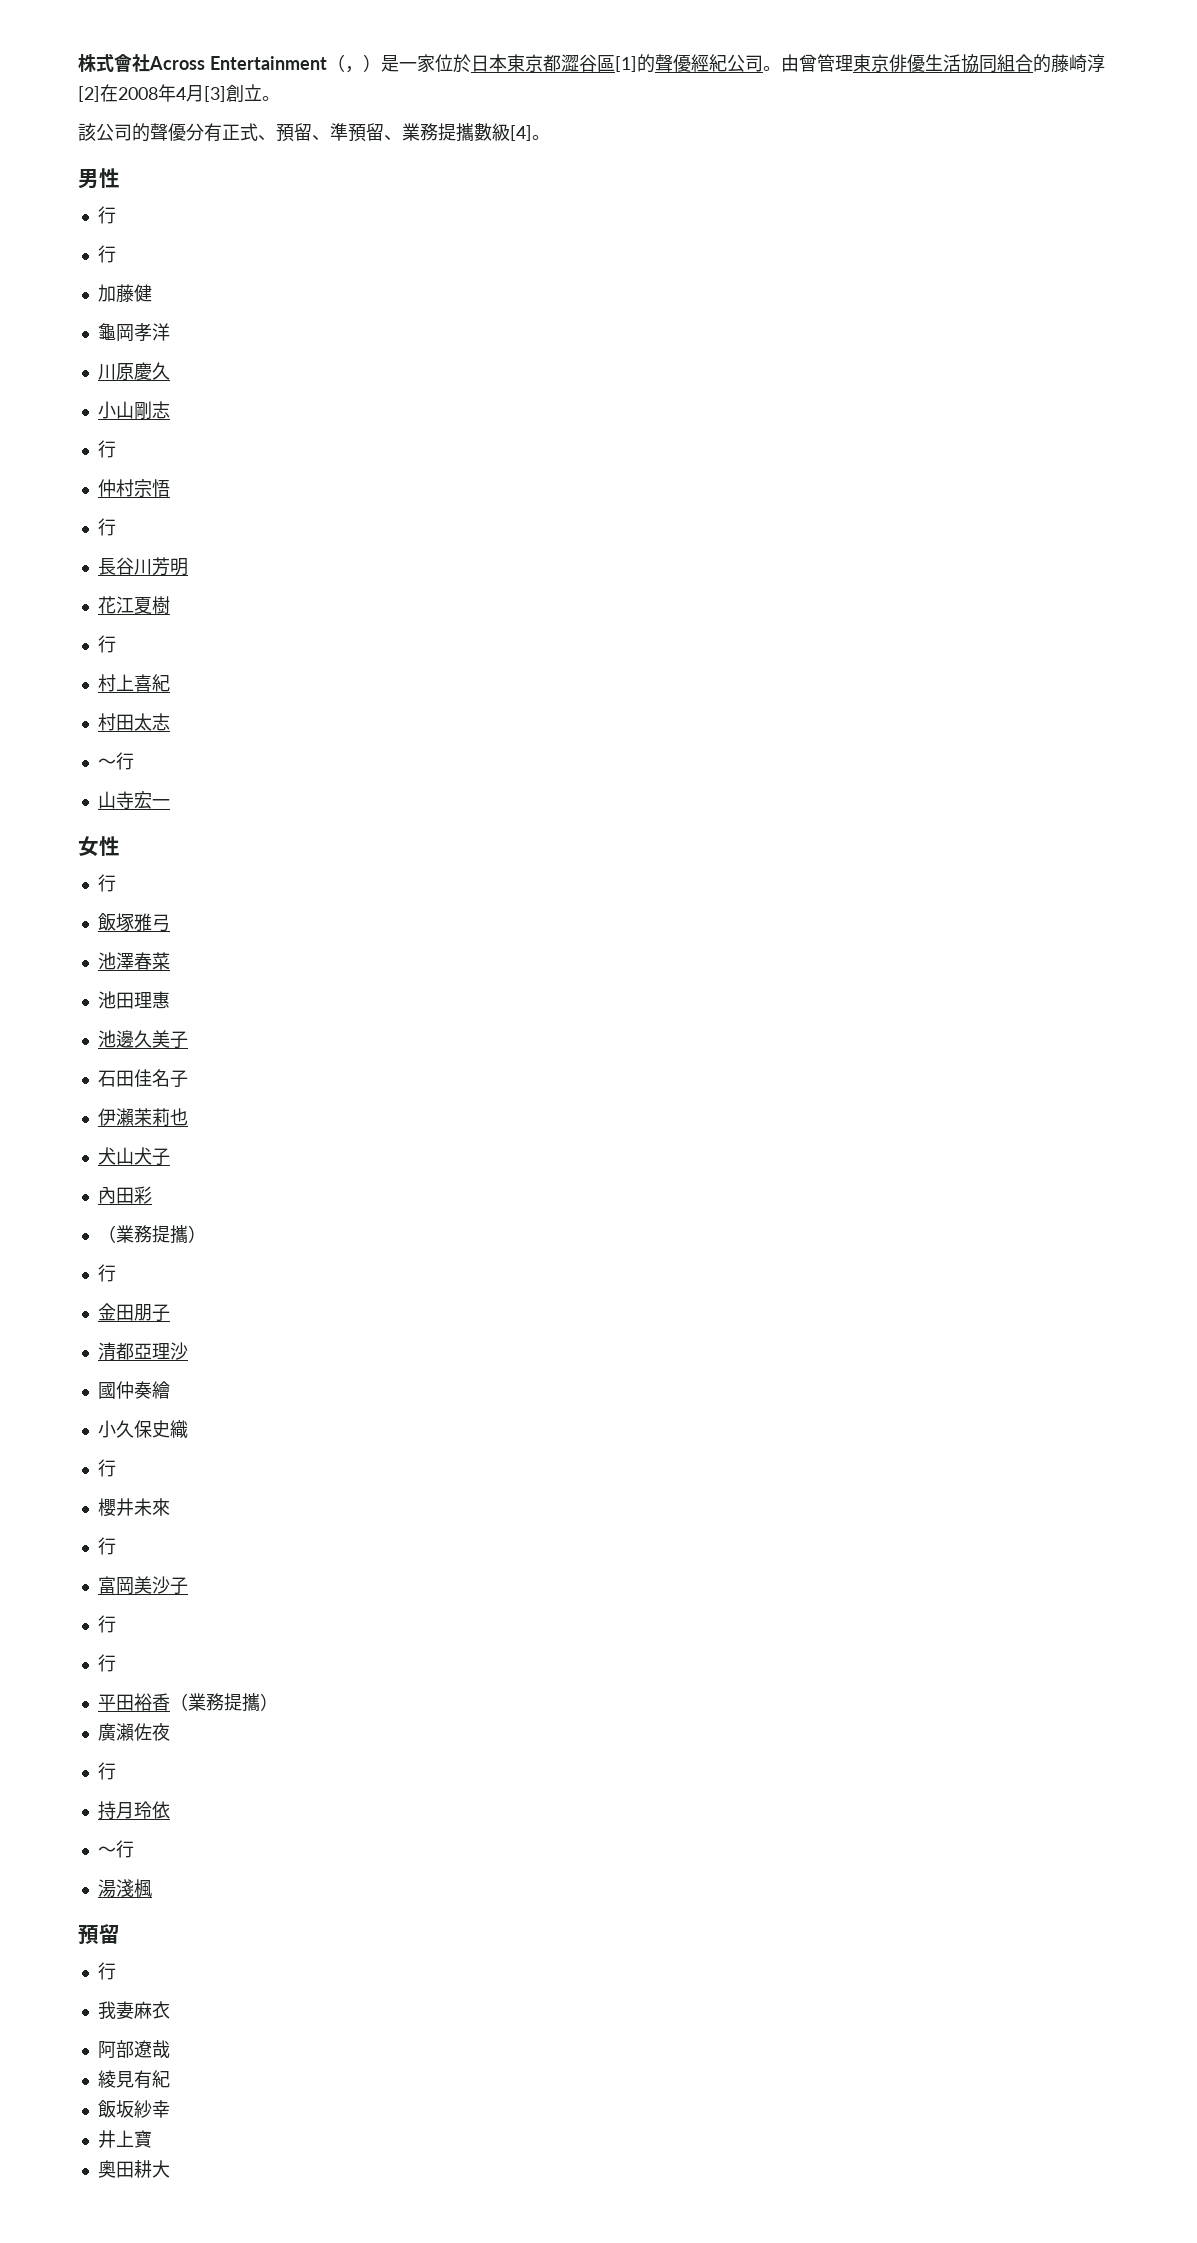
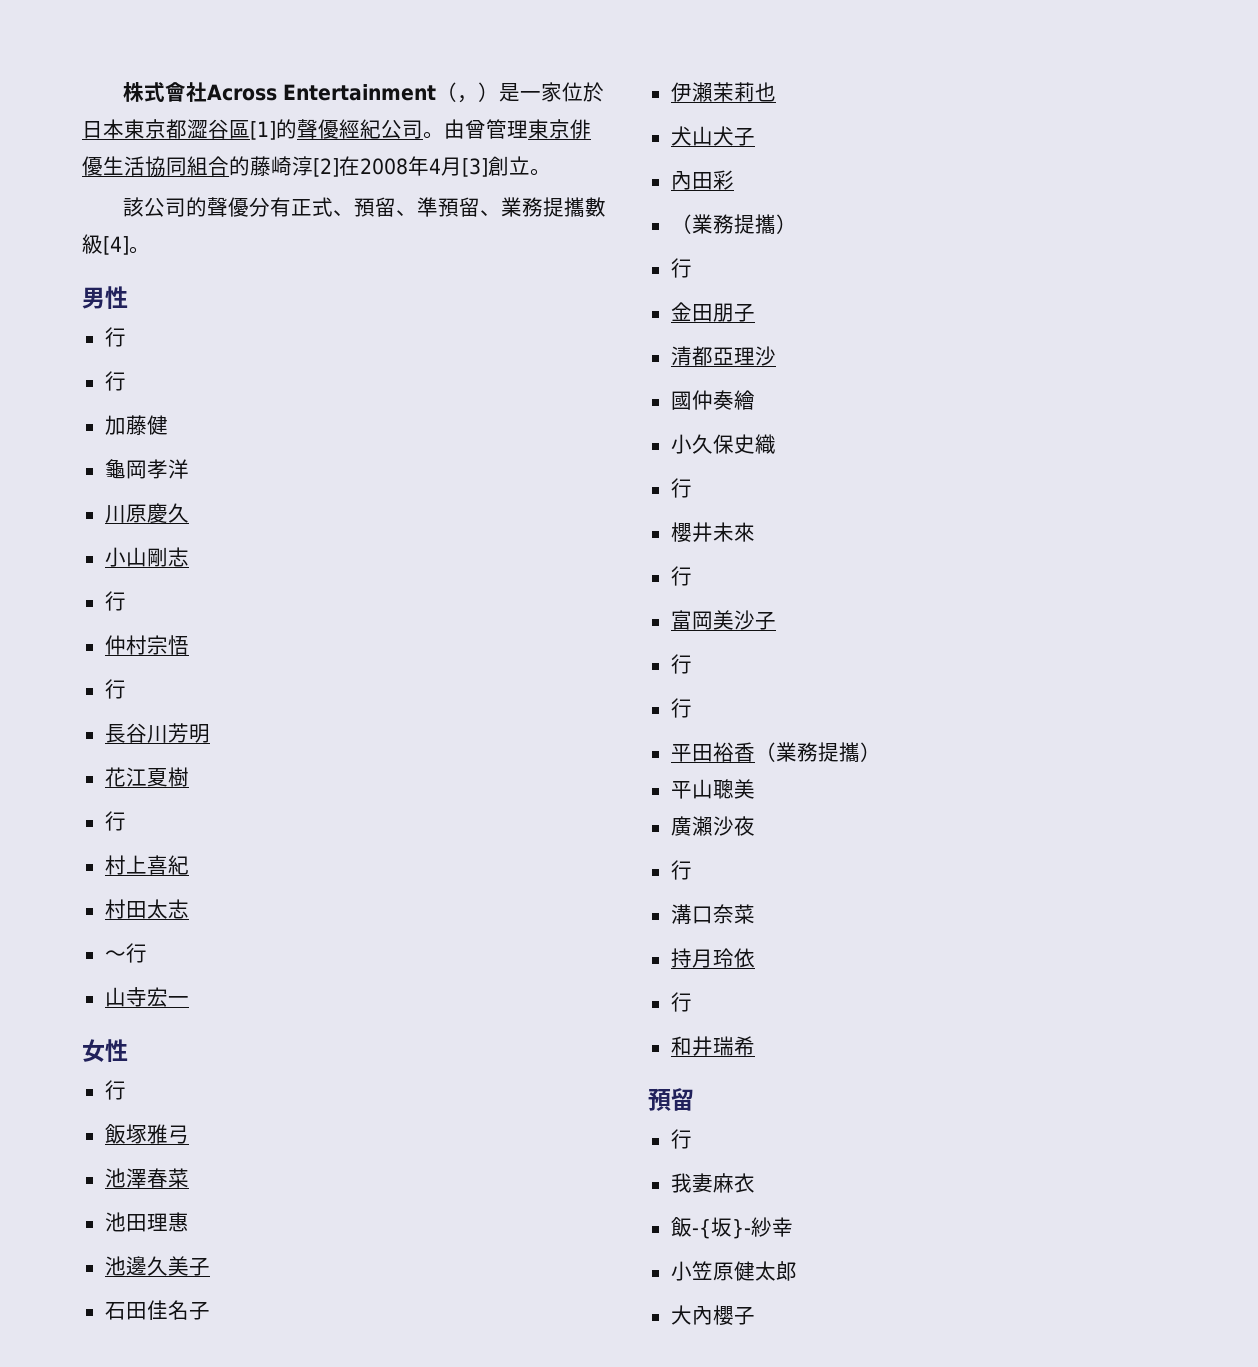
(278, 1702) none -> [670,779,755,799] // 平山聰美
[133,1723,152,1741] 佐 -> [712,816,734,836] 沙
(116, 1771) none -> [670,904,755,925] // 溝口奈菜
[97,1840,134,1858] [97,1879,152,1898] ～行 // 湯淺楓 -> [670,992,692,1012] [670,1036,755,1056] 行 // 和井瑞希
[97,2040,170,2059] [97,2070,170,2089] [97,2100,170,2118] [97,2130,152,2148] [97,2160,170,2178] 阿部遼哉 // 綾見有紀 // 飯坂紗幸 // 井上寶 // 奧田耕大 -> [670,1217,793,1239] [670,1261,797,1281] [670,1305,755,1325] 飯-{坂}-紗幸 // 小笠原健太郎 // 大內櫻子

